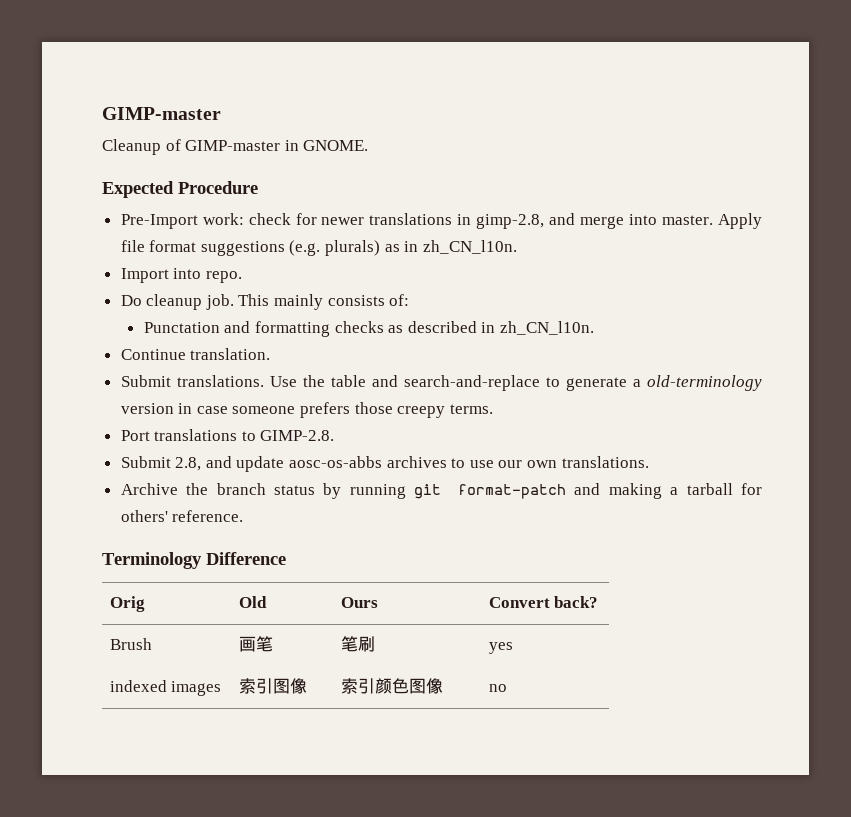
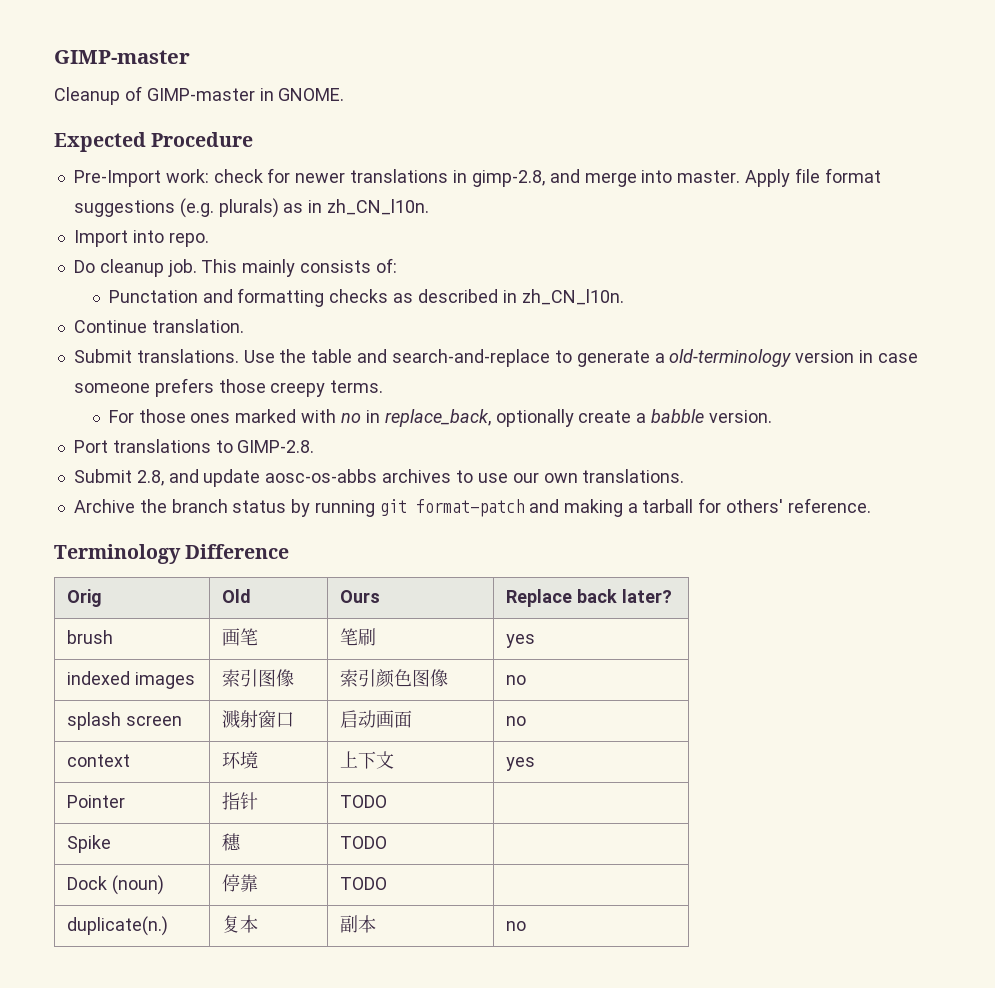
(493, 409) none -> [108,409,773,427] // For those ones marked with no in replace_back, optionally create a babble version.
[488,596,599,608] [109,638,152,650] Convert back? // Brush -> [505,589,672,607] [66,630,113,644] Replace back later? // brush
(507, 688) none -> [66,712,182,730] [221,710,294,729] [339,710,412,728] [505,716,526,726] [66,754,130,767] [221,751,258,769] [339,751,394,769] [505,757,535,771] [66,795,125,808] [221,792,258,810] [339,795,387,808] [66,835,111,853] [221,833,241,851] [339,836,387,849] [66,875,164,895] [221,874,258,892] [339,877,387,890] [66,916,168,936] [221,915,258,933] [339,915,376,933] [505,921,526,931] // splash screen | 溅射窗口 | 启动画面 | no // context | 环境 | 上下文 | yes // Pointer | 指针 | TODO | // Spike | 穗 | TODO | // Dock (noun) | 停靠 | TODO | // duplicate(n.) | 复本 | 副本 | no

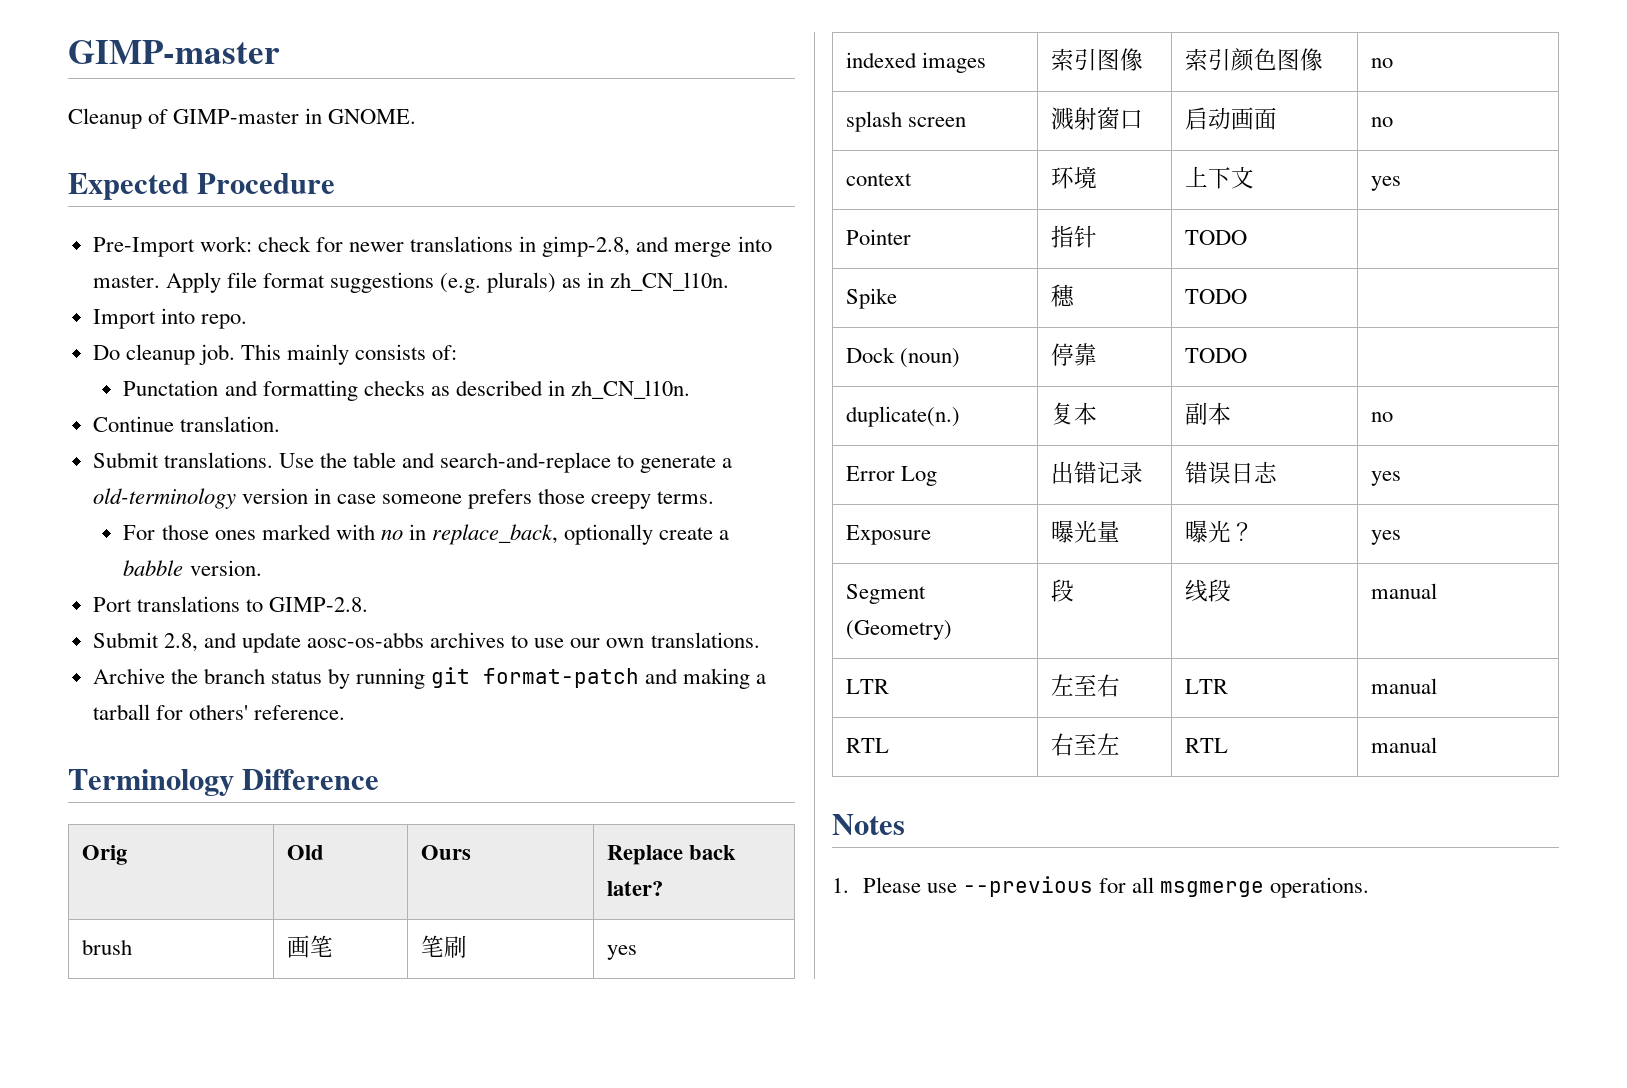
(526, 926) none -> [845,466,938,486] [1050,461,1143,484] [1184,461,1278,484] [1370,471,1401,486] [845,525,931,545] [1050,520,1120,543] [1184,520,1254,543] [1370,530,1401,545] [845,584,926,604] [845,620,952,640] [1050,579,1074,602] [1184,579,1231,602] [1370,583,1437,599] [845,679,889,694] [1050,674,1120,697] [1184,679,1228,694] [1370,678,1437,694] [845,738,889,753] [1050,733,1120,756] [1184,738,1228,753] [1370,737,1437,753] [832,814,905,835] [832,876,1370,898] // Error Log | 出错记录 | 错误日志 | yes // Exposure | 曝光量 | 曝光？ | yes // Segment (Geometry) | 段 | 线段 | manual // LTR | 左至右 | LTR | manual // RTL | 右至左 | RTL | manual // Notes // 1. Please use --previous for all msgmerge operations.

